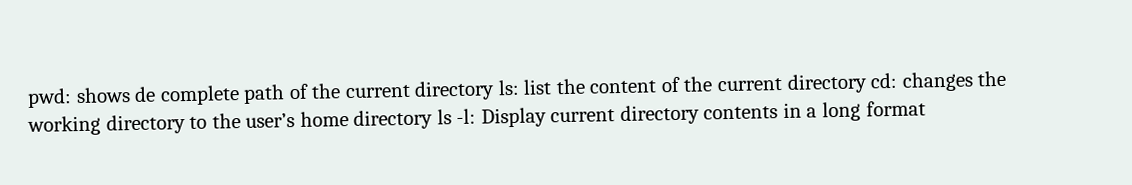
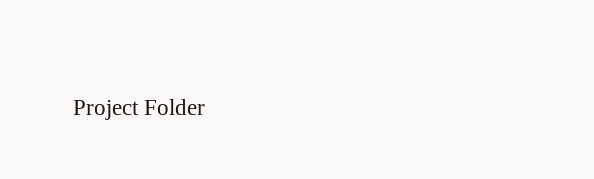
[27,70,1007,108] [27,100,926,136] pwd: shows de complete path of the current directory ls: list the content of the current directory cd: changes the working directory to the user’s home directory ls -l: Display current directory contents in a long format -> [73,99,206,120] Project Folder

